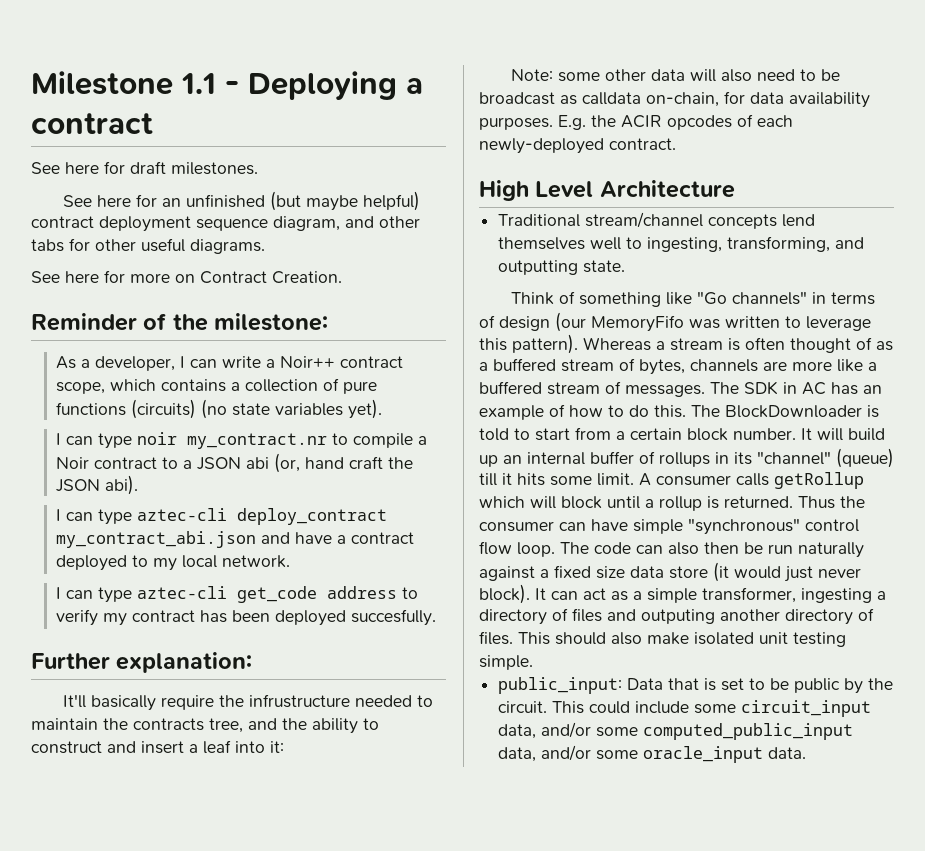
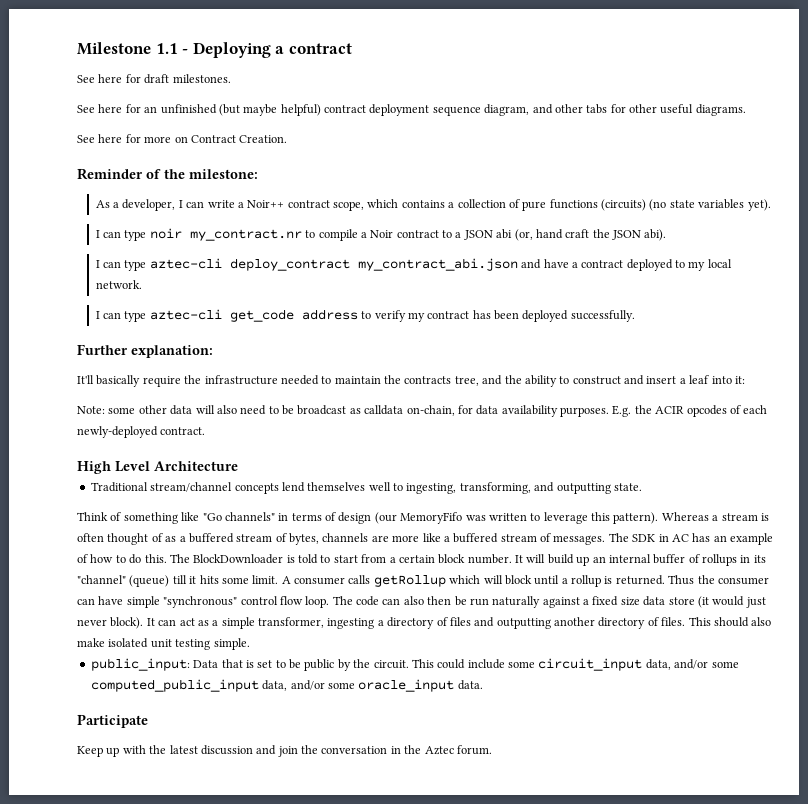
[351,609,437,626] succesfully. -> [570,310,635,322] successfully.
[249,694,351,708] infrustructure -> [204,375,278,385] infrastructure
[641,609,715,624] outputing -> [496,618,551,629] outputting
(807, 753) none -> [77,714,148,728] [77,745,492,757] // Participate // Keep up with the latest discussion and join the conversation in the Aztec forum.

